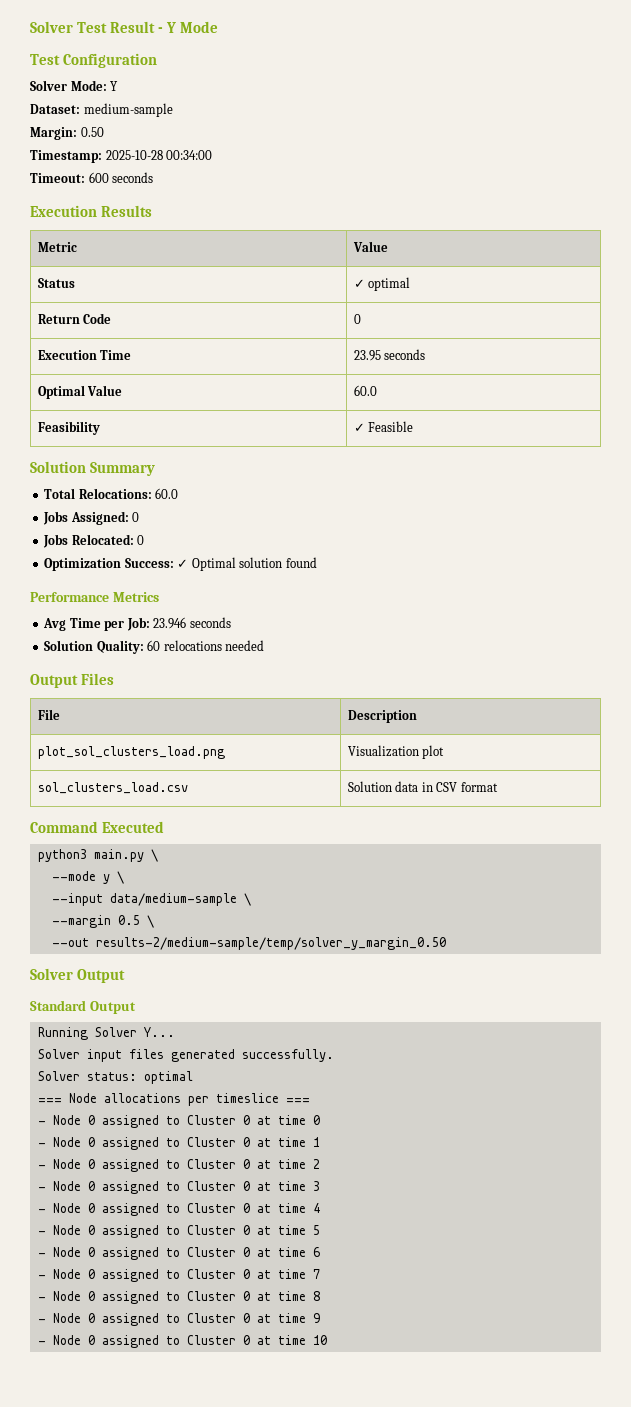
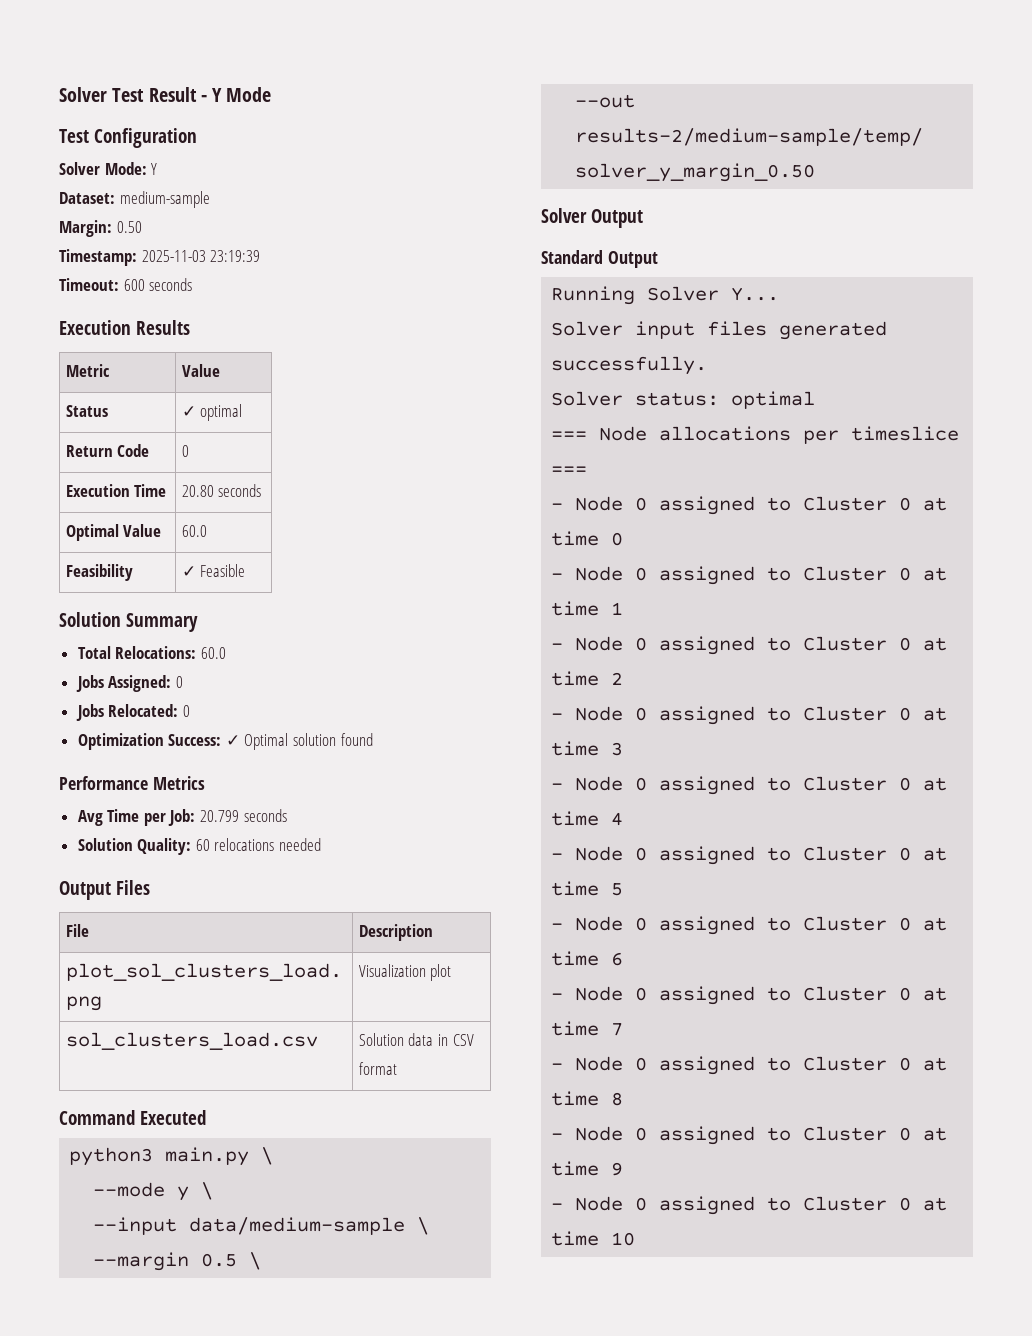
[105,150,213,160] 2025-10-28 00:34:00 -> [141,250,261,262] 2025-11-03 23:19:39
[353,350,381,361] 23.95 -> [181,485,214,497] 20.80
[153,617,187,629] 23.946 -> [200,810,240,822] 20.799

